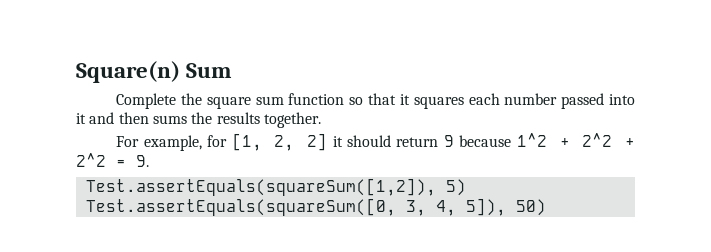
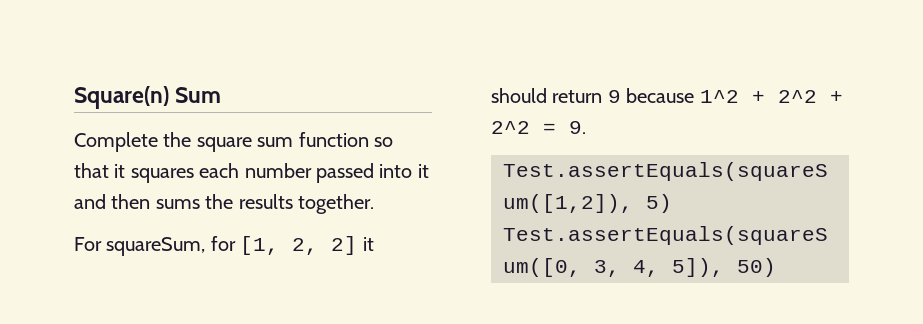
[143,135,202,151] example, -> [106,237,206,256] squareSum,

